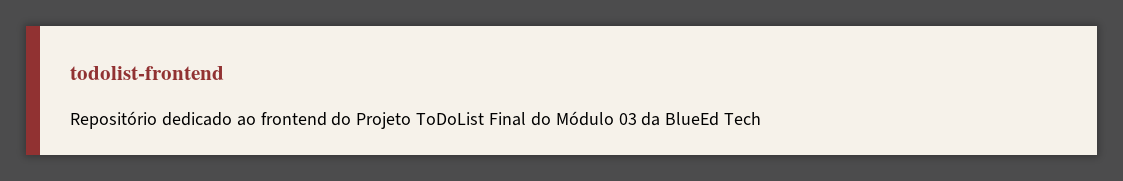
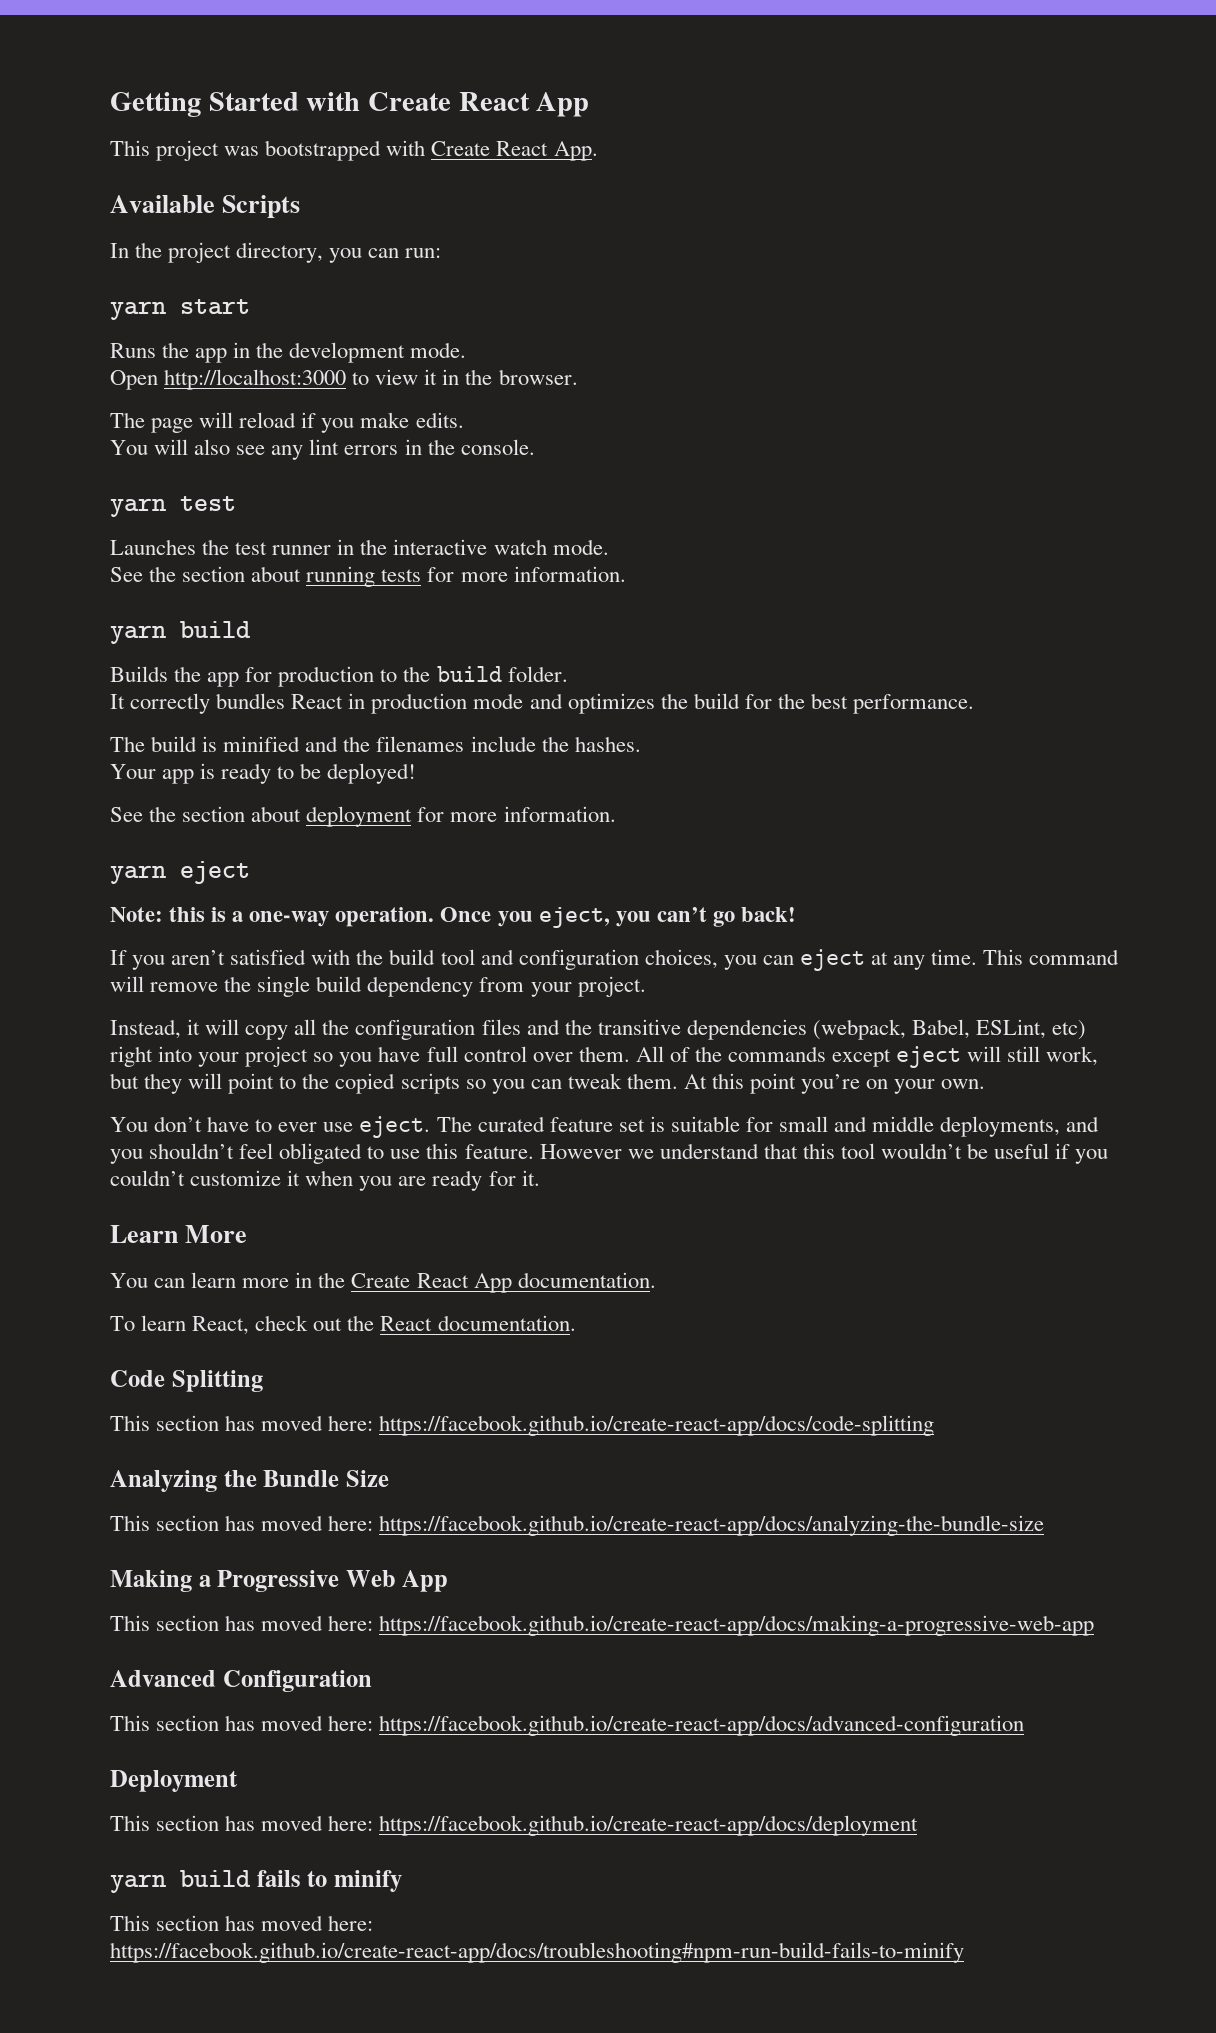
[70,66,224,80] [70,111,762,129] todolist-frontend // Repositório dedicado ao frontend do Projeto ToDoList Final do Módulo 03 da BlueEd Tech -> [110,92,590,117] [110,140,598,161] [110,195,301,218] [110,242,442,263] [110,299,250,320] [110,342,467,363] [110,369,578,390] [110,412,464,433] [110,439,535,460] [110,496,236,517] [110,539,609,555] [110,566,626,587] [110,621,251,644] [110,666,568,687] [110,693,975,714] [110,736,641,752] [110,763,417,784] [110,806,616,827] [110,861,250,884] [110,907,796,928] [110,949,1120,971] [110,976,646,997] [110,1019,1087,1040] [110,1046,1099,1068] [110,1073,986,1094] [110,1116,1100,1138] [110,1143,1109,1164] [110,1170,540,1191] [110,1225,248,1243] [110,1272,656,1293] [110,1315,576,1335] [110,1370,263,1392] [110,1415,935,1436] [110,1470,389,1492] [110,1515,1045,1536] [110,1570,449,1592] [110,1615,1095,1636] [110,1670,372,1692] [110,1715,1025,1736] [110,1770,238,1792] [110,1815,919,1836] [110,1870,402,1893] [110,1915,374,1931] [110,1942,964,1963] Getting Started with Create React App // This project was bootstrapped with Create React App. // Available Scripts // In the project directory, you can run: // yarn start // Runs the app in the development mode. // Open http://localhost:3000 to view it in the browser. // The page will reload if you make edits. // You will also see any lint errors in the console. // yarn test // Launches the test runner in the interactive watch mode. // See the section about running tests for more information. // yarn build // Builds the app for production to the build folder. // It correctly bundles React in production mode and optimizes the build for the best performance. // The build is minified and the filenames include the hashes. // Your app is ready to be deployed! // See the section about deployment for more information. // yarn eject // Note: this is a one-way operation. Once you eject, you can’t go back! // If you aren’t satisfied with the build tool and configuration choices, you can eject at any time. This command will remove the single build dependency from your project. // Instead, it will copy all the configuration files and the transitive dependencies (webpack, Babel, ESLint, etc) right into your project so you have full control over them. All of the commands except eject will still work, but they will point to the copied scripts so you can tweak them. At this point you’re on your own. // You don’t have to ever use eject. The curated feature set is suitable for small and middle deployments, and you shouldn’t feel obligated to use this feature. However we understand that this tool wouldn’t be useful if you couldn’t customize it when you are ready for it. // Learn More // You can learn more in the Create React App documentation. // To learn React, check out the React documentation. // Code Splitting // This section has moved here: https://facebook.github.io/create-react-app/docs/code-splitting // Analyzing the Bundle Size // This section has moved here: https://facebook.github.io/create-react-app/docs/analyzing-the-bundle-size // Making a Progressive Web App // This section has moved here: https://facebook.github.io/create-react-app/docs/making-a-progressive-web-app // Advanced Configuration // This section has moved here: https://facebook.github.io/create-react-app/docs/advanced-configuration // Deployment // This section has moved here: https://facebook.github.io/create-react-app/docs/deployment // yarn build fails to minify // This section has moved here: https://facebook.github.io/create-react-app/docs/troubleshooting#npm-run-build-fails-to-minify

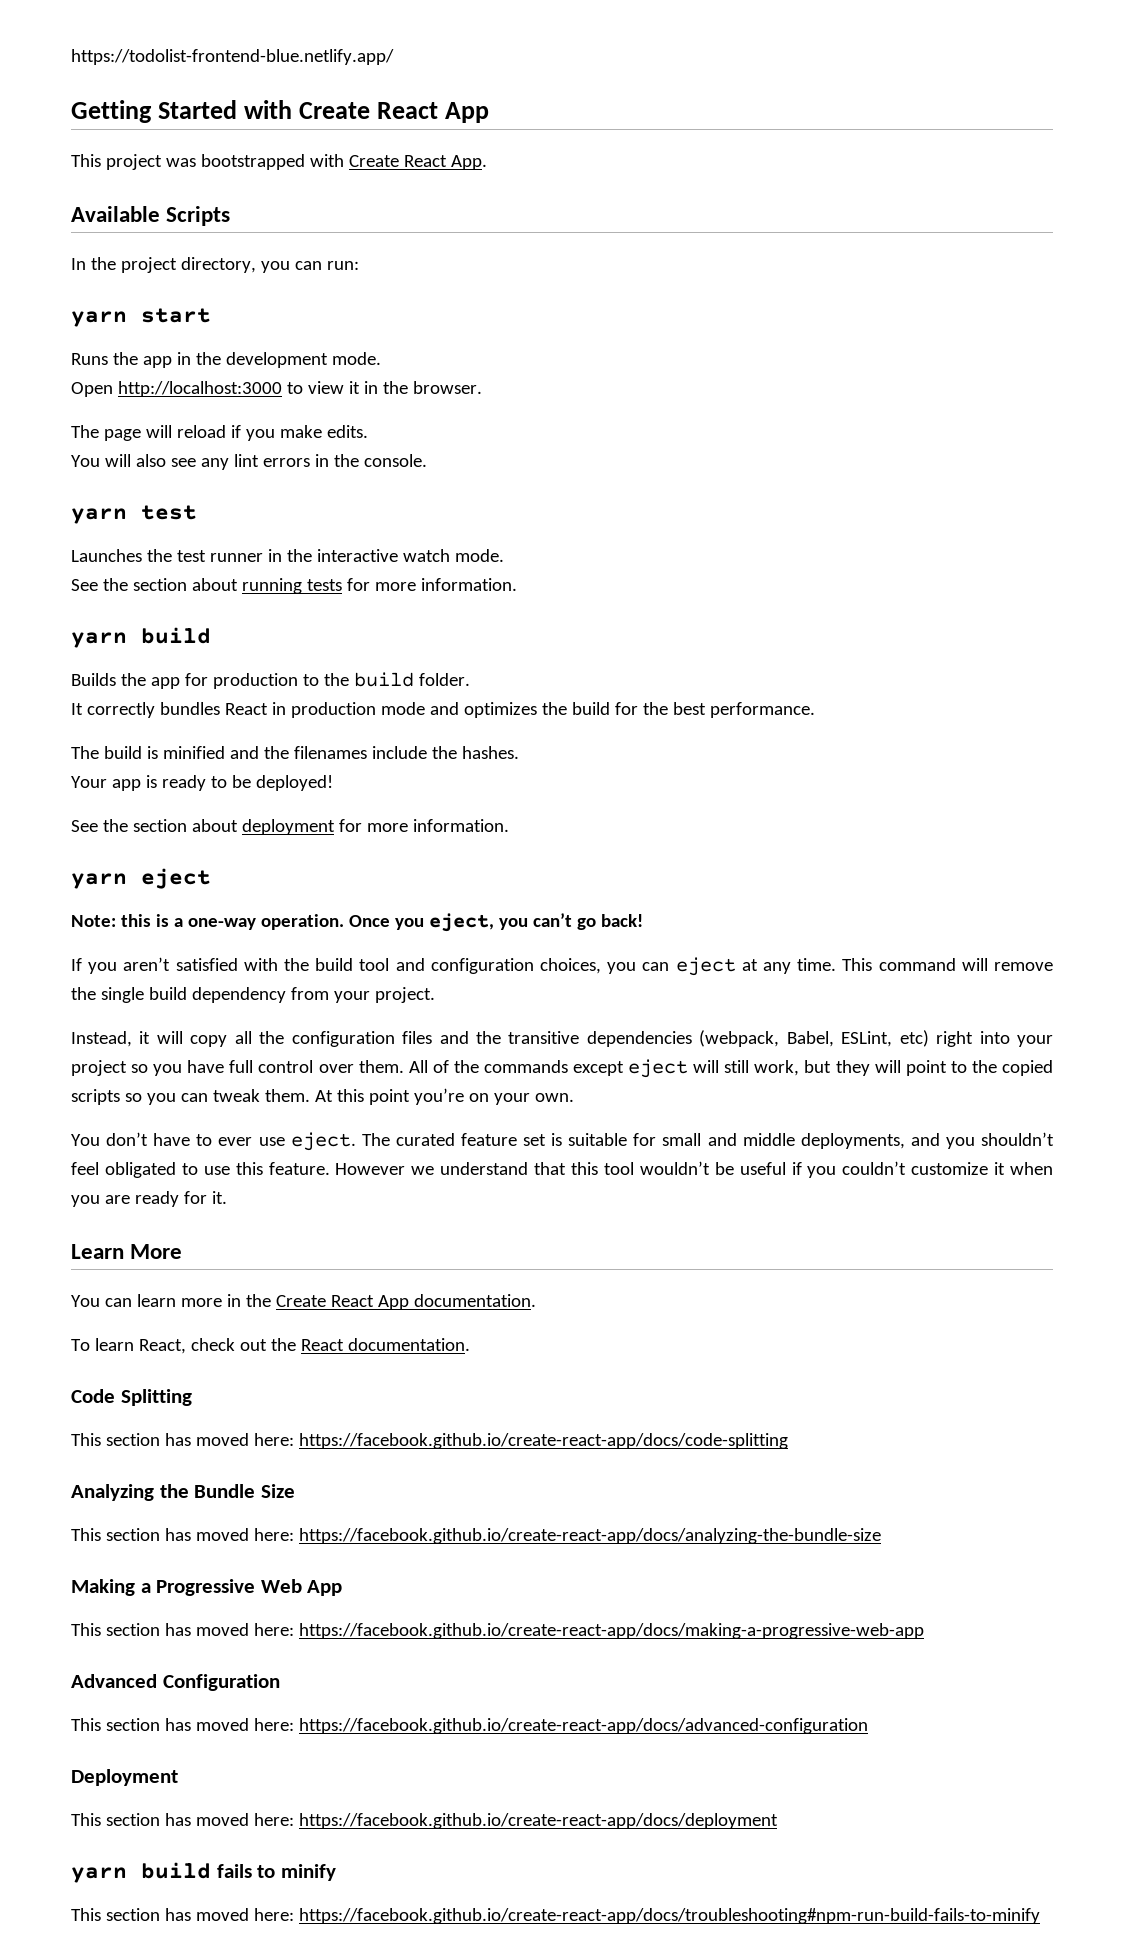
(110, 104) none -> [71,49,394,65] https://todolist-frontend-blue.netlify.app/ //

